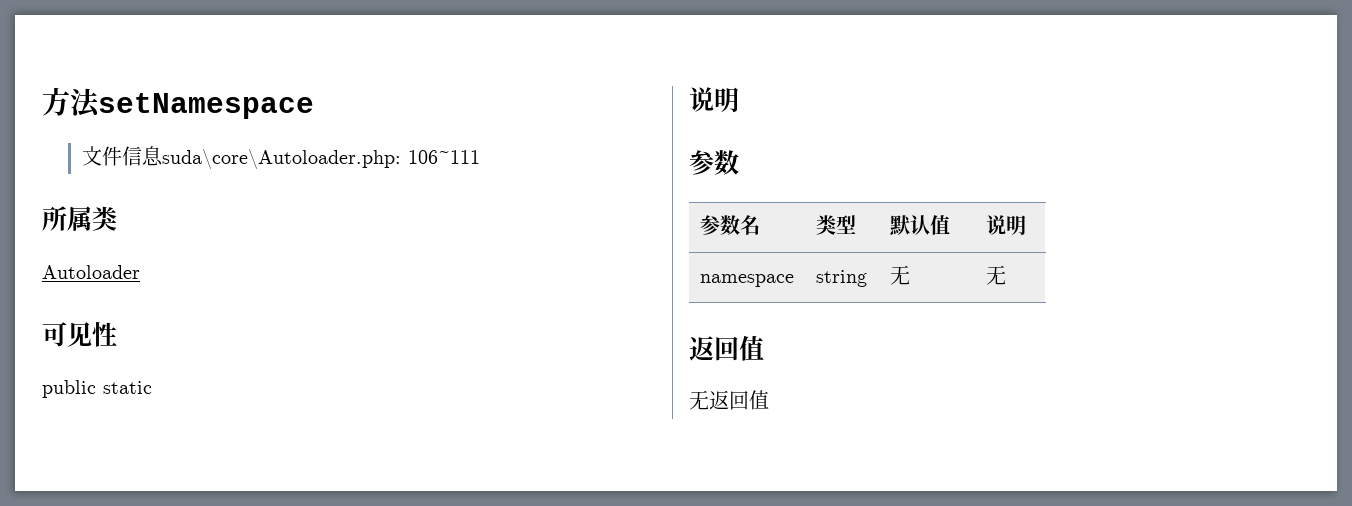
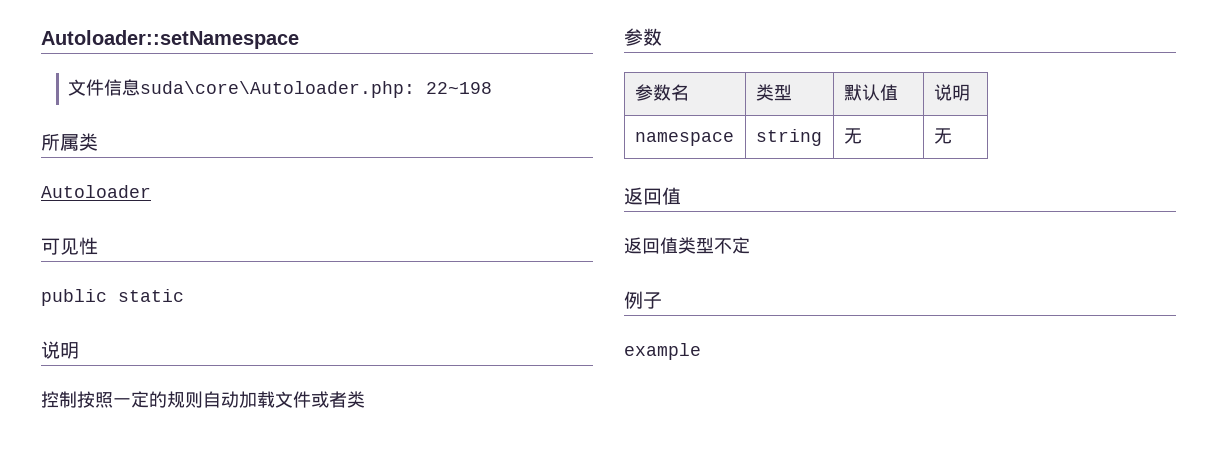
[42,87,314,119] 方法setNamespace -> [41,30,299,49] Autoloader::setNamespace
[407,150,480,164] 106~111 -> [426,82,493,94] 22~198
(739, 99) none -> [41,391,365,408] // 控制按照一定的规则自动加载文件或者类
[689,390,769,410] 无返回值 -> [624,237,750,254] [624,291,662,309] [624,343,701,360] 返回值类型不定 // 例子 // example

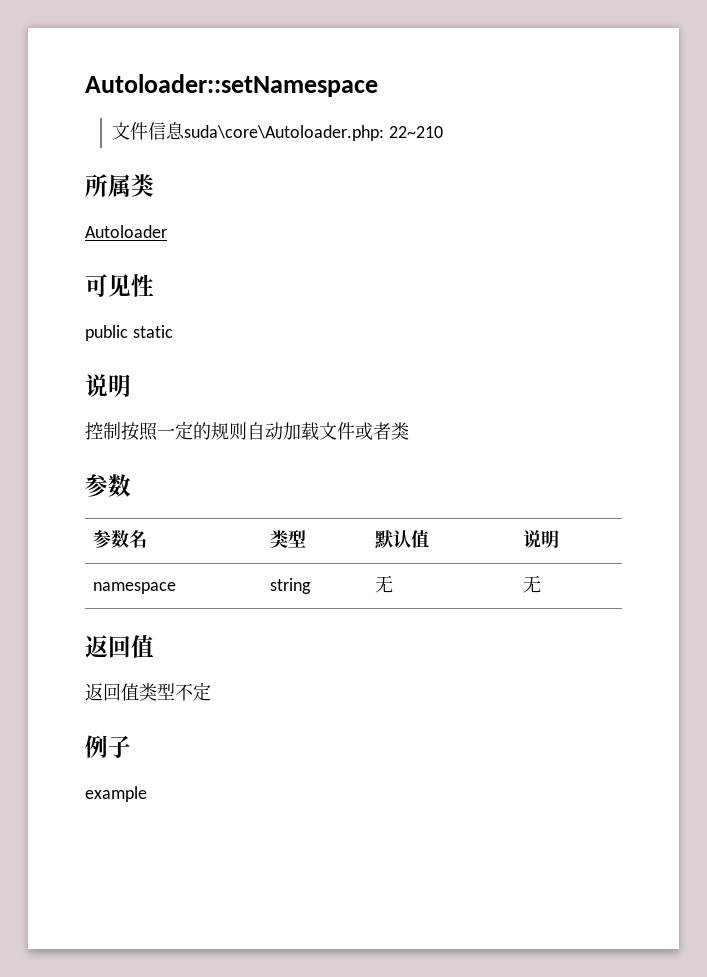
[426,82,493,94] 22~198 -> [389,126,444,138] 22~210

